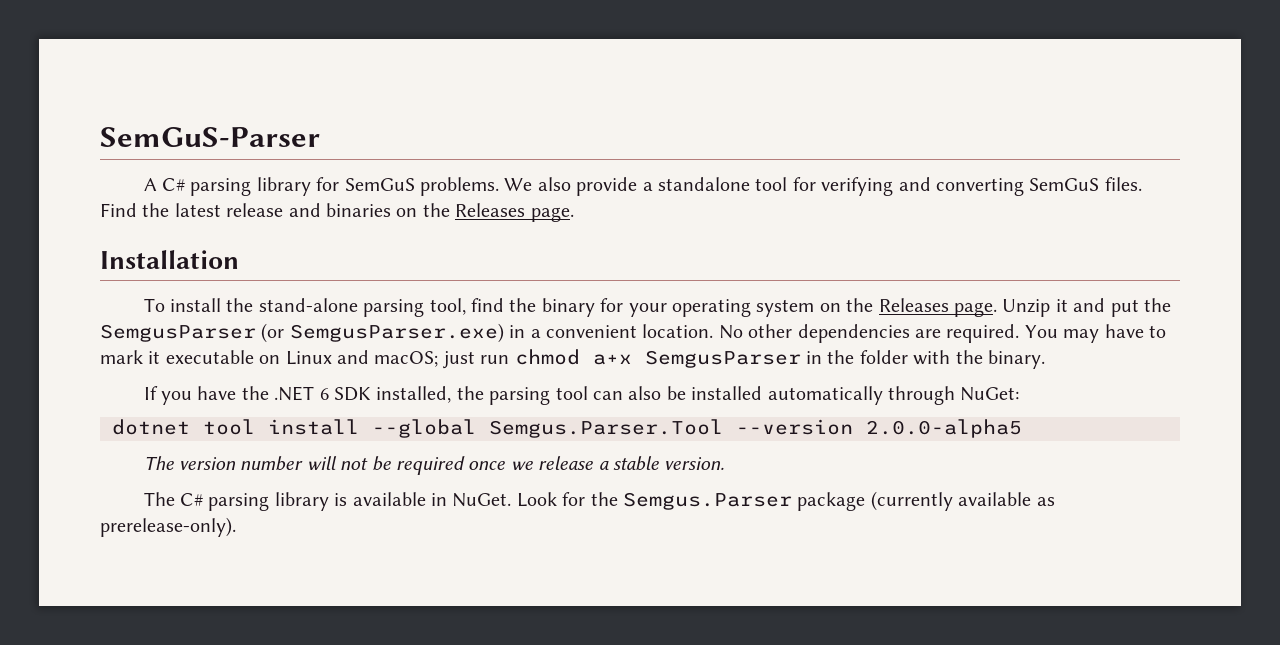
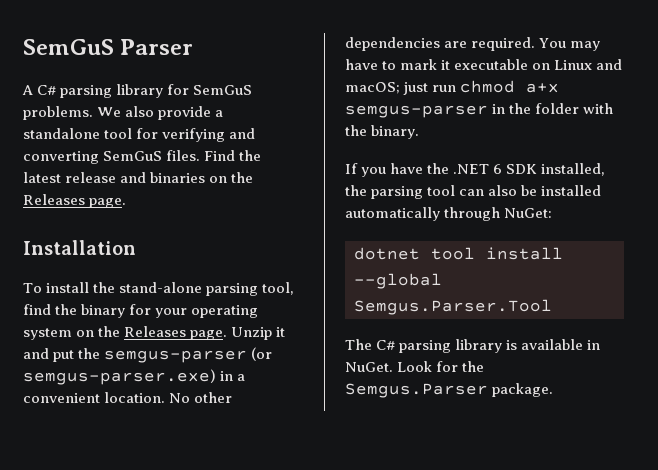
[100,127,320,147] SemGuS-Parser -> [23,39,194,55] SemGuS Parser
[100,323,504,343] SemgusParser (or SemgusParser.exe) -> [104,347,273,363] [23,369,216,385] semgus-parser (or semgus-parser.exe)
[644,350,801,368] SemgusParser -> [345,105,488,118] semgus-parser
[736,419,1022,438] [143,456,725,475] --version 2.0.0-alpha5 // The version number will not be required once we release a stable version. -> (552, 307) none
[797,491,1055,511] [100,517,236,537] package (currently available as prerelease-only). -> [492,383,554,397] package.

